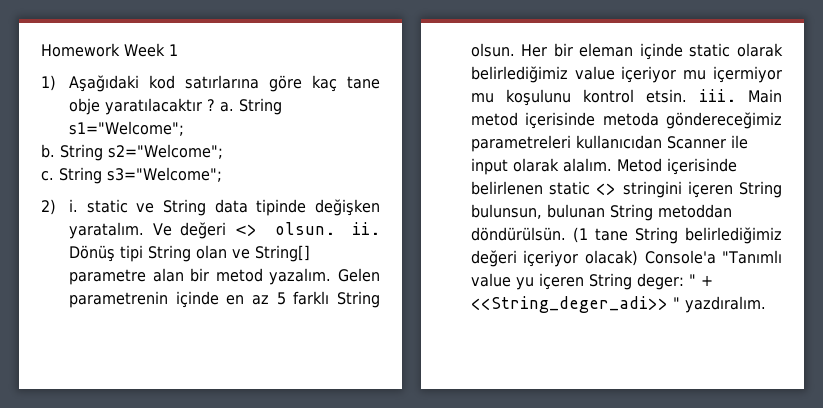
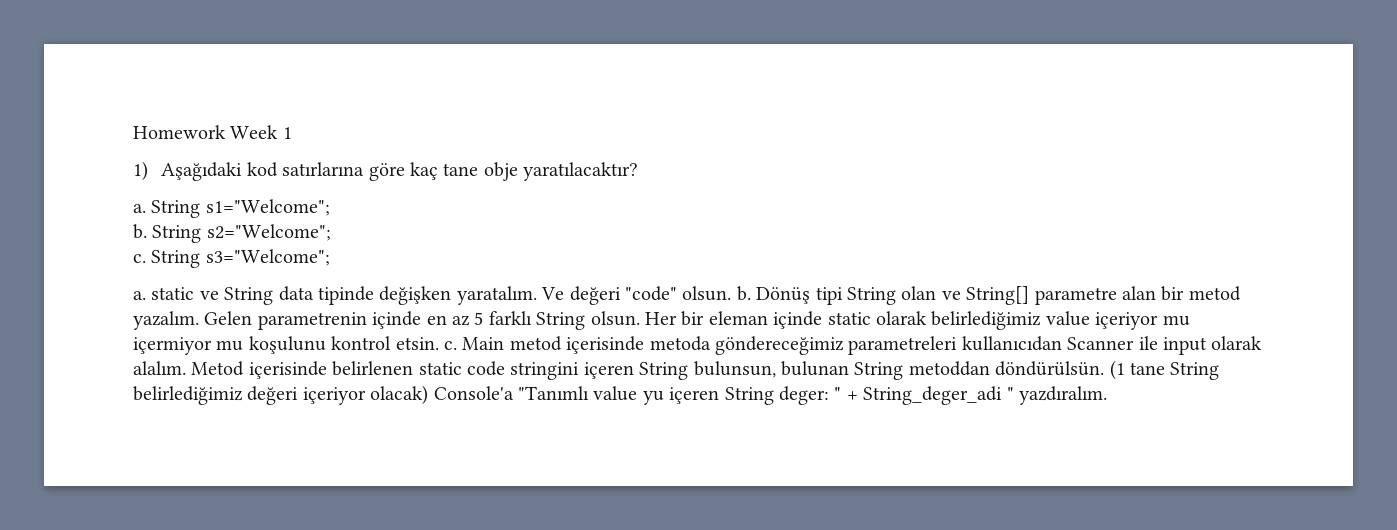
[104,98,215,115] yaratılacaktır ? -> [523,162,639,181] yaratılacaktır? //
[41,199,78,215] 2) i. -> [133,291,146,300] a.
[235,222,380,236] <> olsun. ii. -> [624,286,751,301] "code" olsun. b.
[698,89,736,102] iii. -> [444,341,457,350] c.
[596,183,617,195] <> -> [467,361,505,376] code
[470,296,668,313] <<String_deger_adi>> -> [863,386,1003,405] String_deger_adi

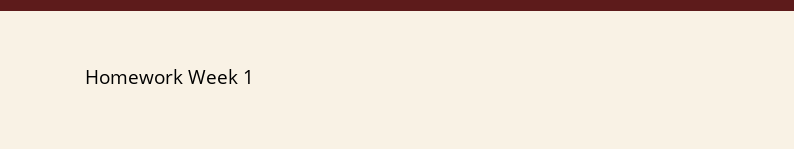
[133,161,639,181] [133,199,330,218] [133,224,331,243] [133,249,330,268] [133,286,1241,305] [133,311,1190,330] [133,336,1263,355] [133,360,1220,380] [133,385,1107,405] // 1) Aşağıdaki kod satırlarına göre kaç tane obje yaratılacaktır? // a. String s1="Welcome"; // b. String s2="Welcome"; // c. String s3="Welcome"; // a. static ve String data tipinde değişken yaratalım. Ve değeri "code" olsun. b. Dönüş tipi String olan ve String[] parametre alan bir metod yazalım. Gelen parametrenin içinde en az 5 farklı String olsun. Her bir eleman içinde static olarak belirlediğimiz value içeriyor mu içermiyor mu koşulunu kontrol etsin. c. Main metod içerisinde metoda göndereceğimiz parametreleri kullanıcıdan Scanner ile input olarak alalım. Metod içerisinde belirlenen static code stringini içeren String bulunsun, bulunan String metoddan döndürülsün. (1 tane String belirlediğimiz değeri içeriyor olacak) Console'a "Tanımlı value yu içeren String deger: " + String_deger_adi " yazdıralım. -> (254, 77) none

